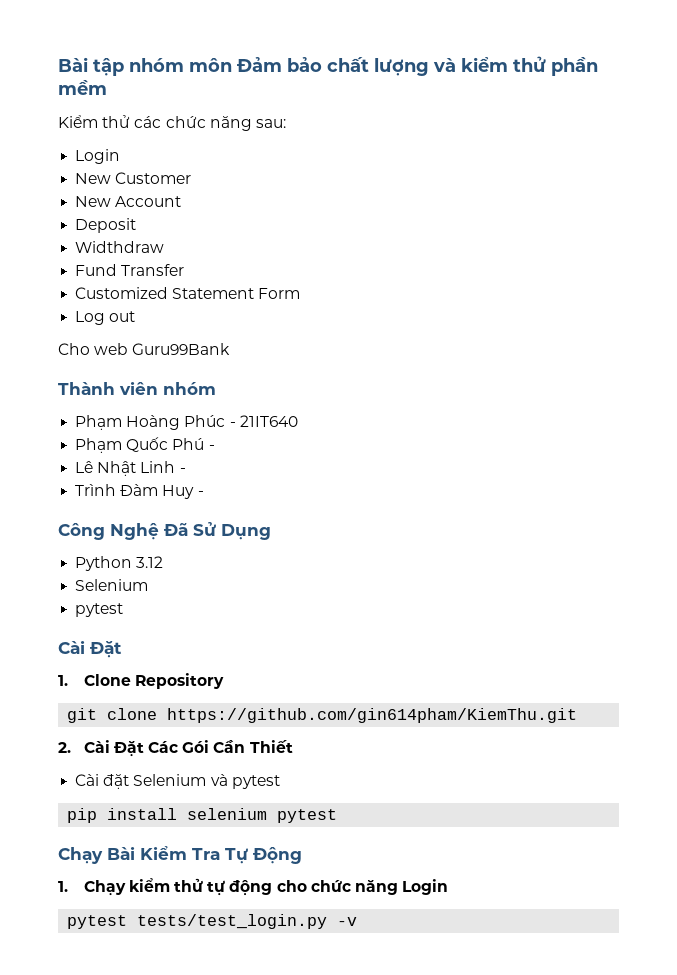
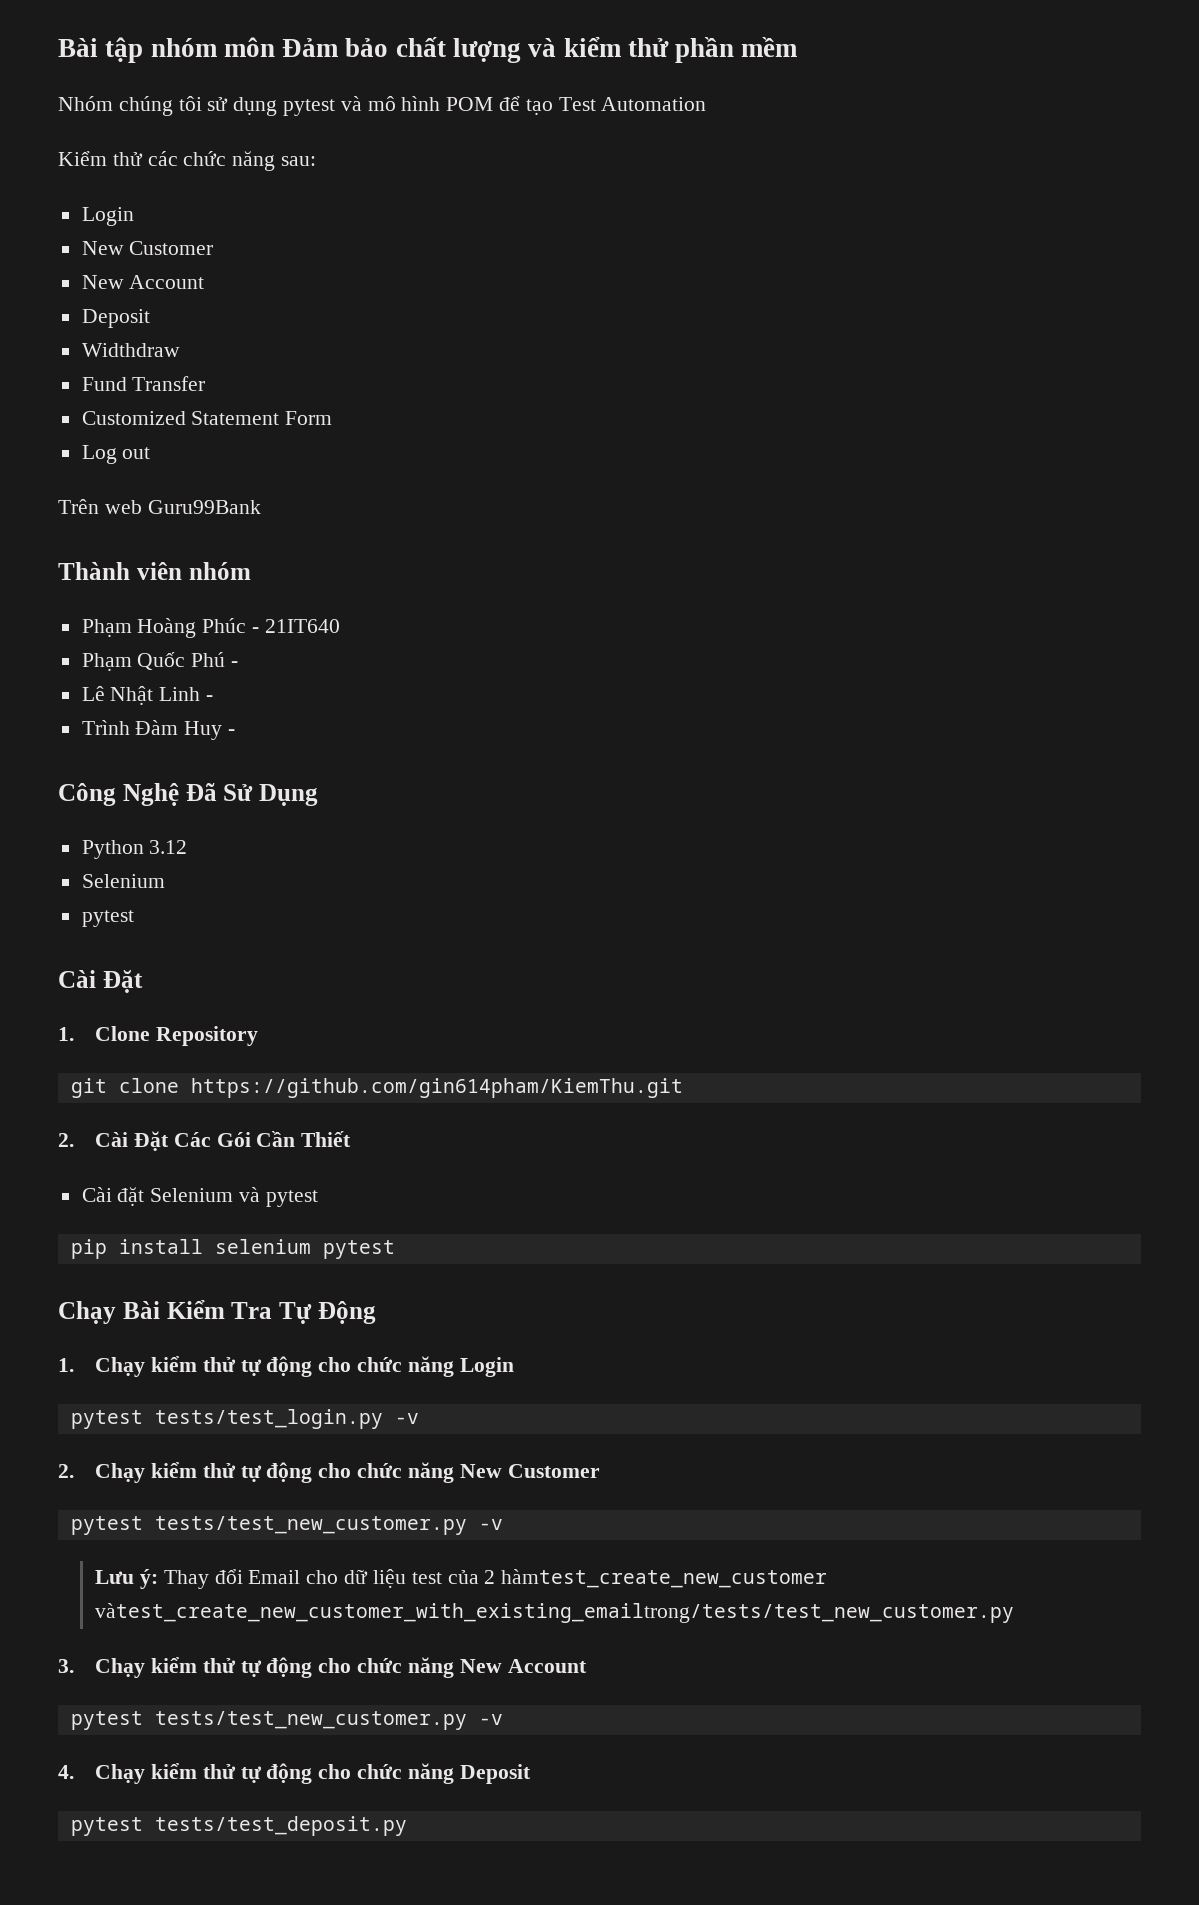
(107, 87) none -> [58,96,707,116] // Nhóm chúng tôi sử dụng pytest và mô hình POM để tạo Test Automation
[58,343,90,355] Cho -> [58,499,99,514] Trên
(358, 921) none -> [58,1462,600,1483] [70,1516,503,1535] [95,1569,828,1589] [95,1603,1015,1623] [58,1657,587,1678] [70,1711,503,1730] [58,1763,531,1784] [70,1816,407,1836] // 2. Chạy kiểm thử tự động cho chức năng New Customer // pytest tests/test_new_customer.py -v // Lưu ý: Thay đổi Email cho dữ liệu test của 2 hàmtest_create_new_customer vàtest_create_new_customer_with_existing_emailtrong/tests/test_new_customer.py // 3. Chạy kiểm thử tự động cho chức năng New Account // pytest tests/test_new_customer.py -v // 4. Chạy kiểm thử tự động cho chức năng Deposit // pytest tests/test_deposit.py

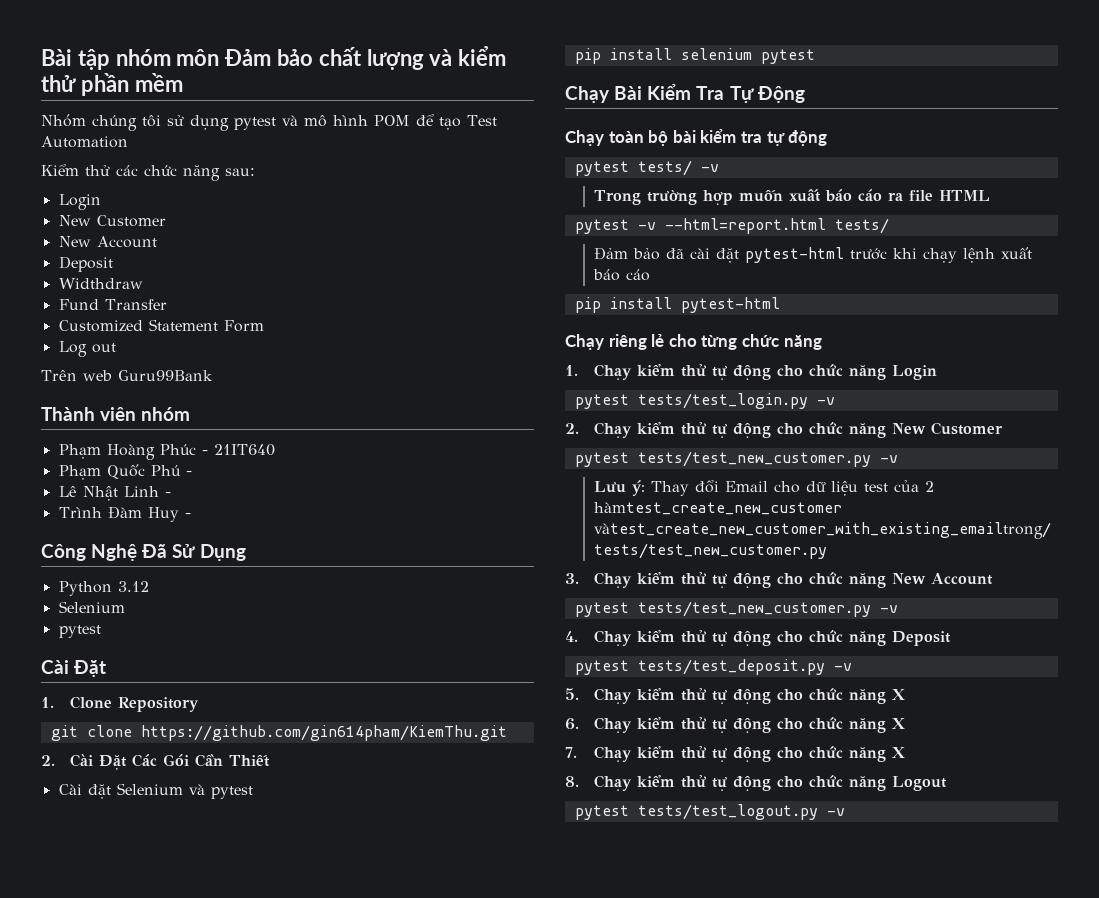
(376, 1312) none -> [565,129,828,146] [574,160,719,176] [594,189,991,205] [574,218,889,234] [594,247,1033,263] [593,269,651,281] [574,297,780,313] [565,334,822,350] // Chạy toàn bộ bài kiểm tra tự động // pytest tests/ -v // Trong trường hợp muốn xuất báo cáo ra file HTML // pytest -v --html=report.html tests/ // Đảm bảo đã cài đặt pytest-html trước khi chạy lệnh xuất báo cáo // pip install pytest-html // Chạy riêng lẻ cho từng chức năng
(407, 1826) none -> [833,663,852,671] [565,688,906,704] [565,717,906,733] [565,746,906,762] [565,775,948,791] [574,804,845,820] -v // 5. Chạy kiểm thử tự động cho chức năng X // 6. Chạy kiểm thử tự động cho chức năng X // 7. Chạy kiểm thử tự động cho chức năng X // 8. Chạy kiểm thử tự động cho chức năng Logout // pytest tests/test_logout.py -v

